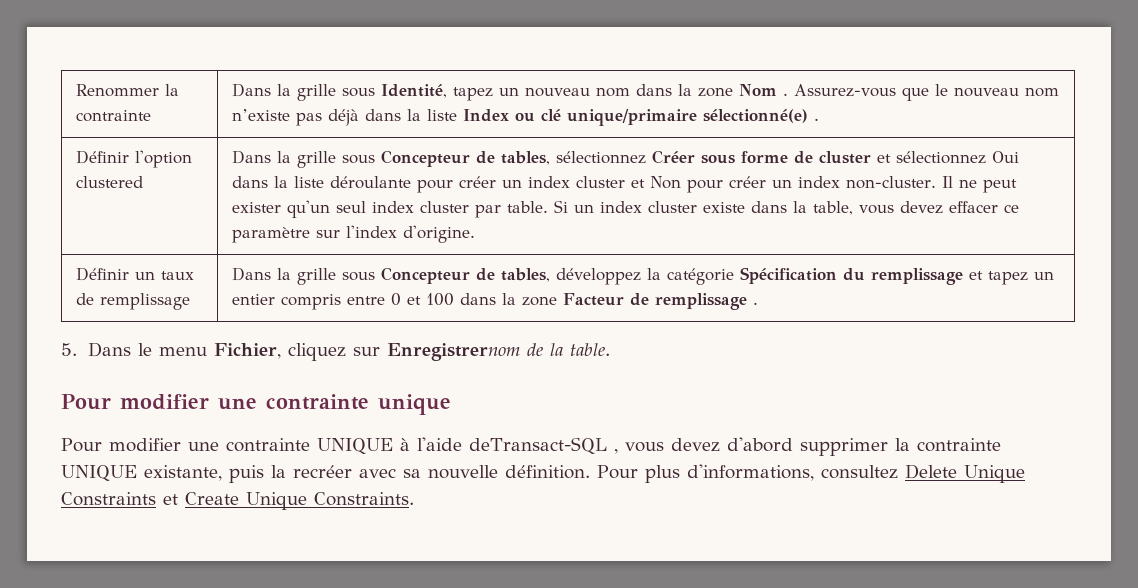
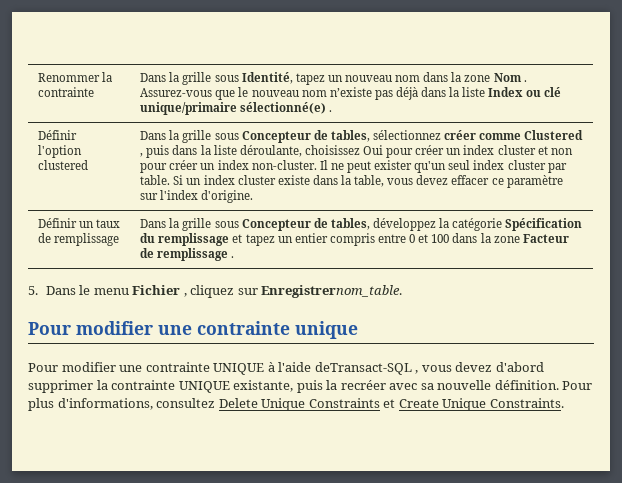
[652,150,1020,164] [232,176,412,189] Créer sous forme de cluster et sélectionnez Oui dans la liste déroulante -> [444,130,584,140] [140,145,384,158] créer comme Clustered , puis dans la liste déroulante, choisissez Oui
[650,176,682,189] Non -> [550,148,573,155] non
[213,343,610,361] Fichier, cliquez sur Enregistrernom de la table. -> [132,285,403,298] Fichier , cliquez sur Enregistrernom_table.

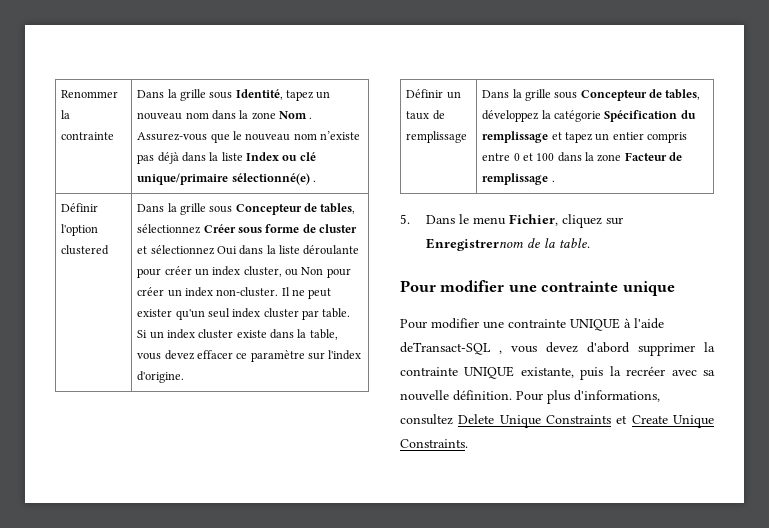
[444,130,584,140] [140,145,573,158] créer comme Clustered , puis dans la liste déroulante, choisissez Oui pour créer un index cluster et non -> [203,224,358,233] [137,245,360,255] [137,266,324,278] Créer sous forme de cluster et sélectionnez Oui dans la liste déroulante pour créer un index cluster, ou Non
[132,285,403,298] Fichier , cliquez sur Enregistrernom_table. -> [508,214,623,228] [425,238,590,251] Fichier, cliquez sur Enregistrernom de la table.

